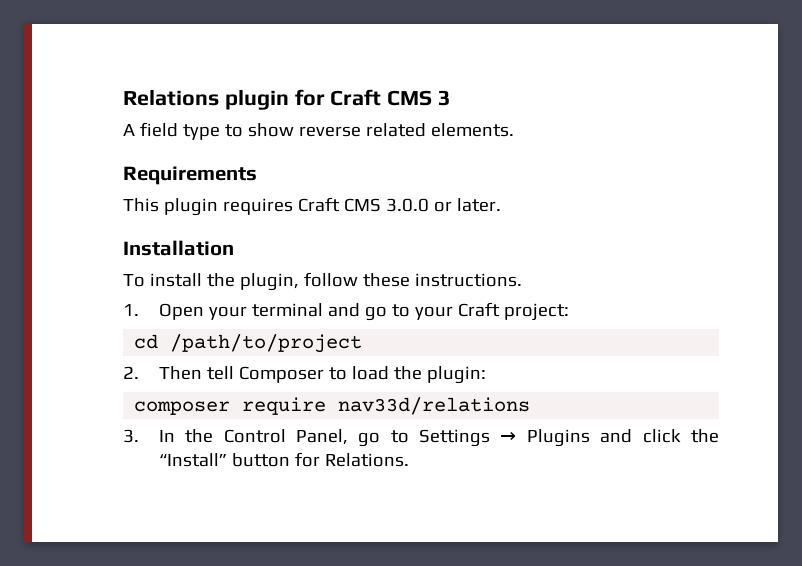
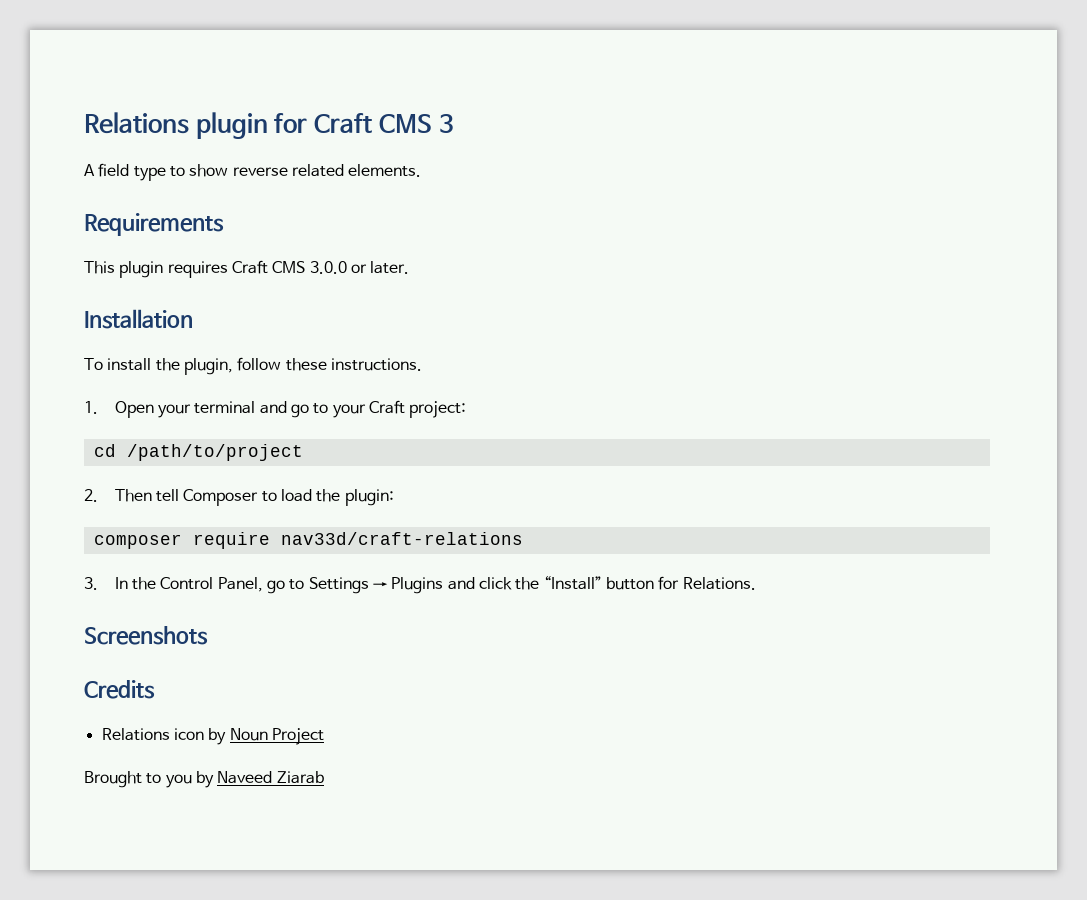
[338,397,531,415] nav33d/relations -> [280,532,523,545] nav33d/craft-relations
(409, 460) none -> [84,626,208,645] [84,680,155,699] [101,728,324,745] [84,771,324,788] // Screenshots // Credits // Relations icon by Noun Project // Brought to you by Naveed Ziarab

